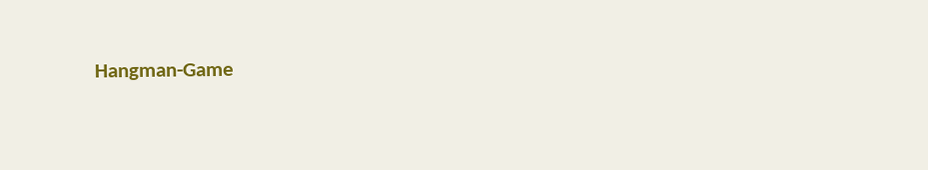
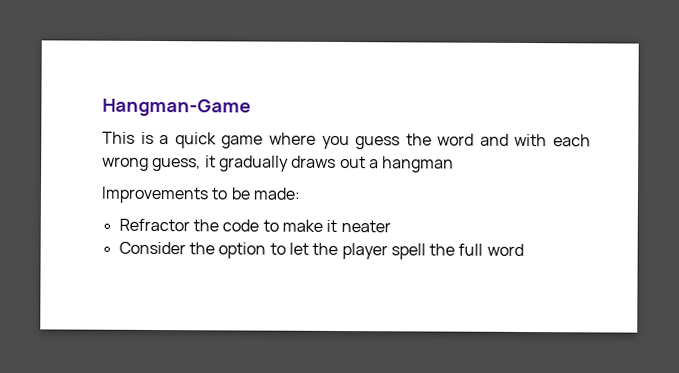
(234, 71) none -> [102,131,591,150] [102,155,455,173] [101,186,300,204] [118,218,391,233] [118,241,524,260] // This is a quick game where you guess the word and with each wrong guess, it gradually draws out a hangman // Improvements to be made: // Refractor the code to make it neater // Consider the option to let the player spell the full word

